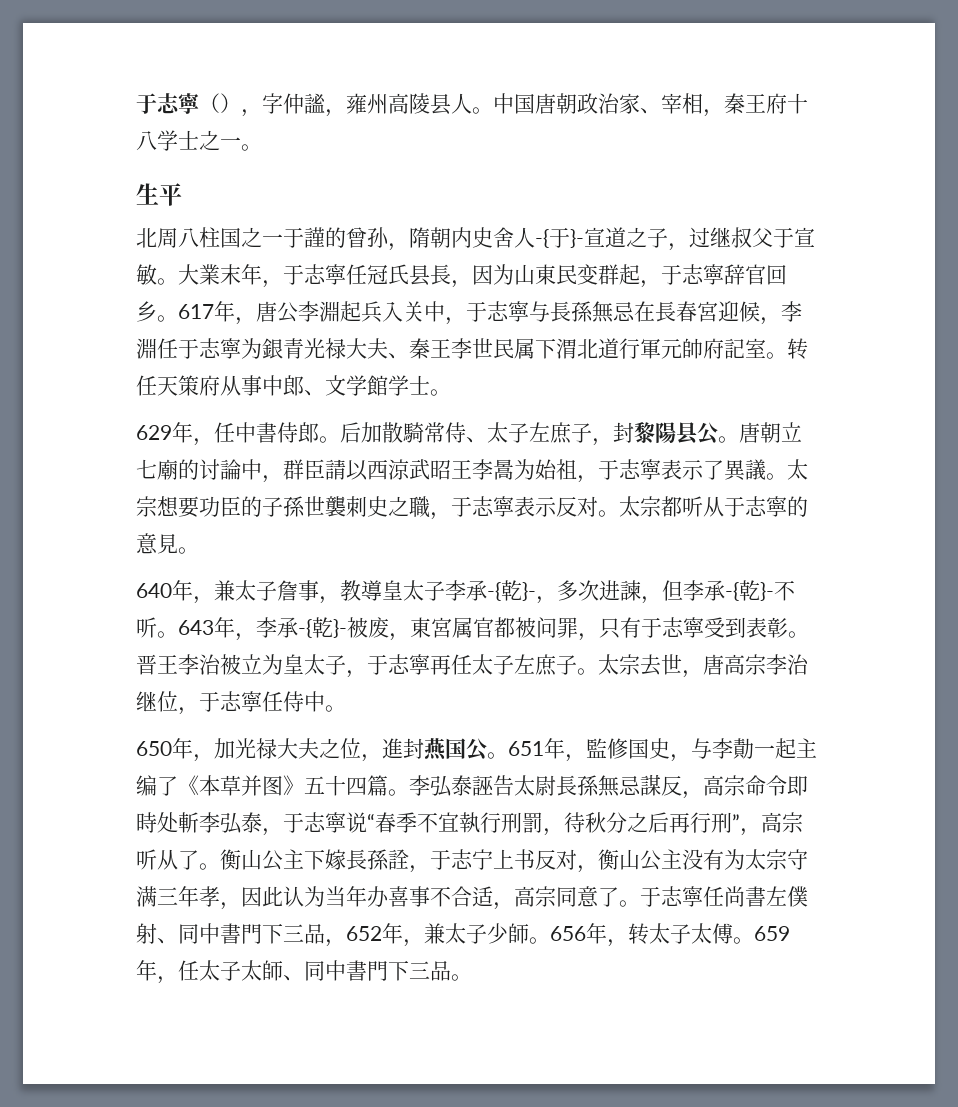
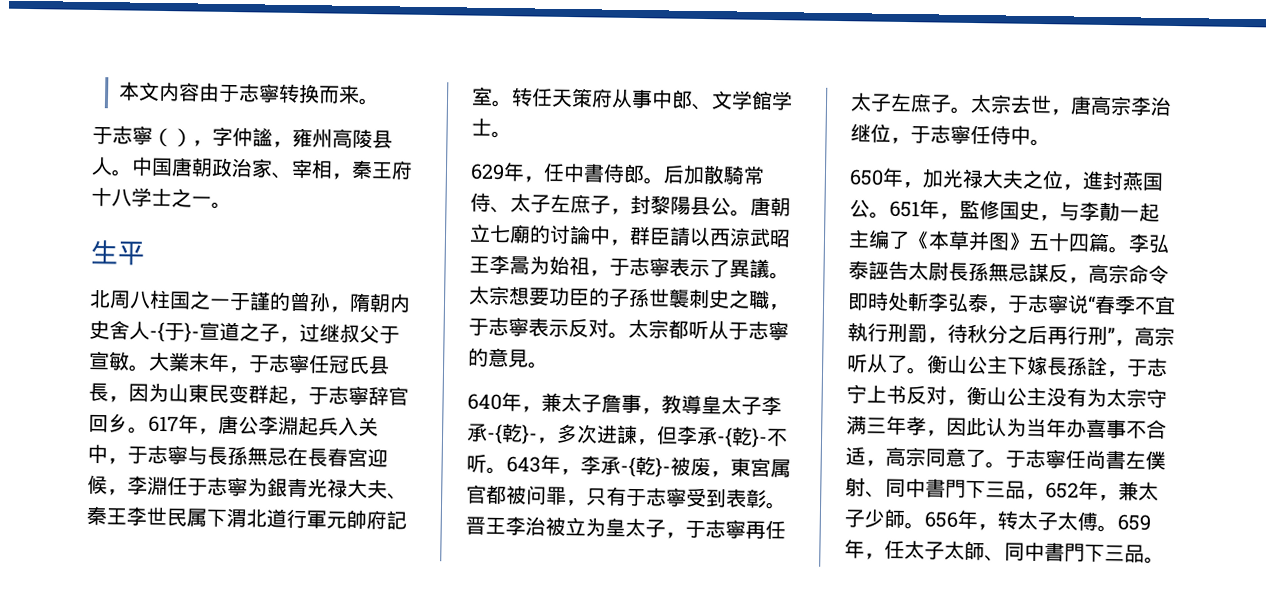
(136, 103) none -> [117,81,380,106] 本文内容由于志寧转换而来。 //

